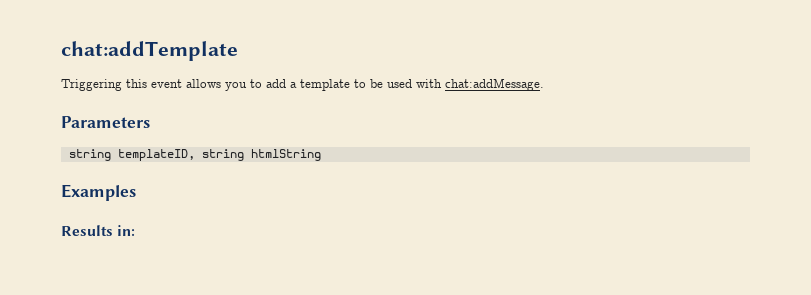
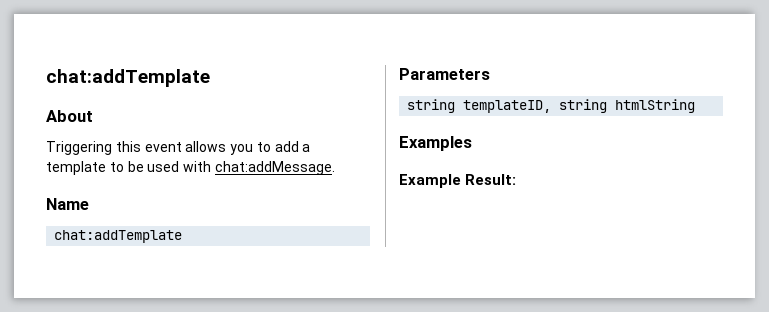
[61,41,238,61] chat:addTemplate -> [46,69,210,87] [46,110,93,122] chat:addTemplate // About
(544, 84) none -> [46,198,89,210] [54,230,183,243] // Name // chat:addTemplate
[61,225,136,236] Results in: -> [399,174,517,188] Example Result:

